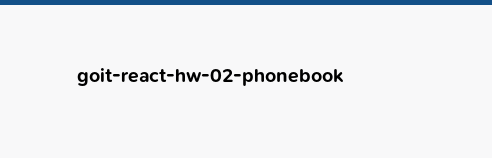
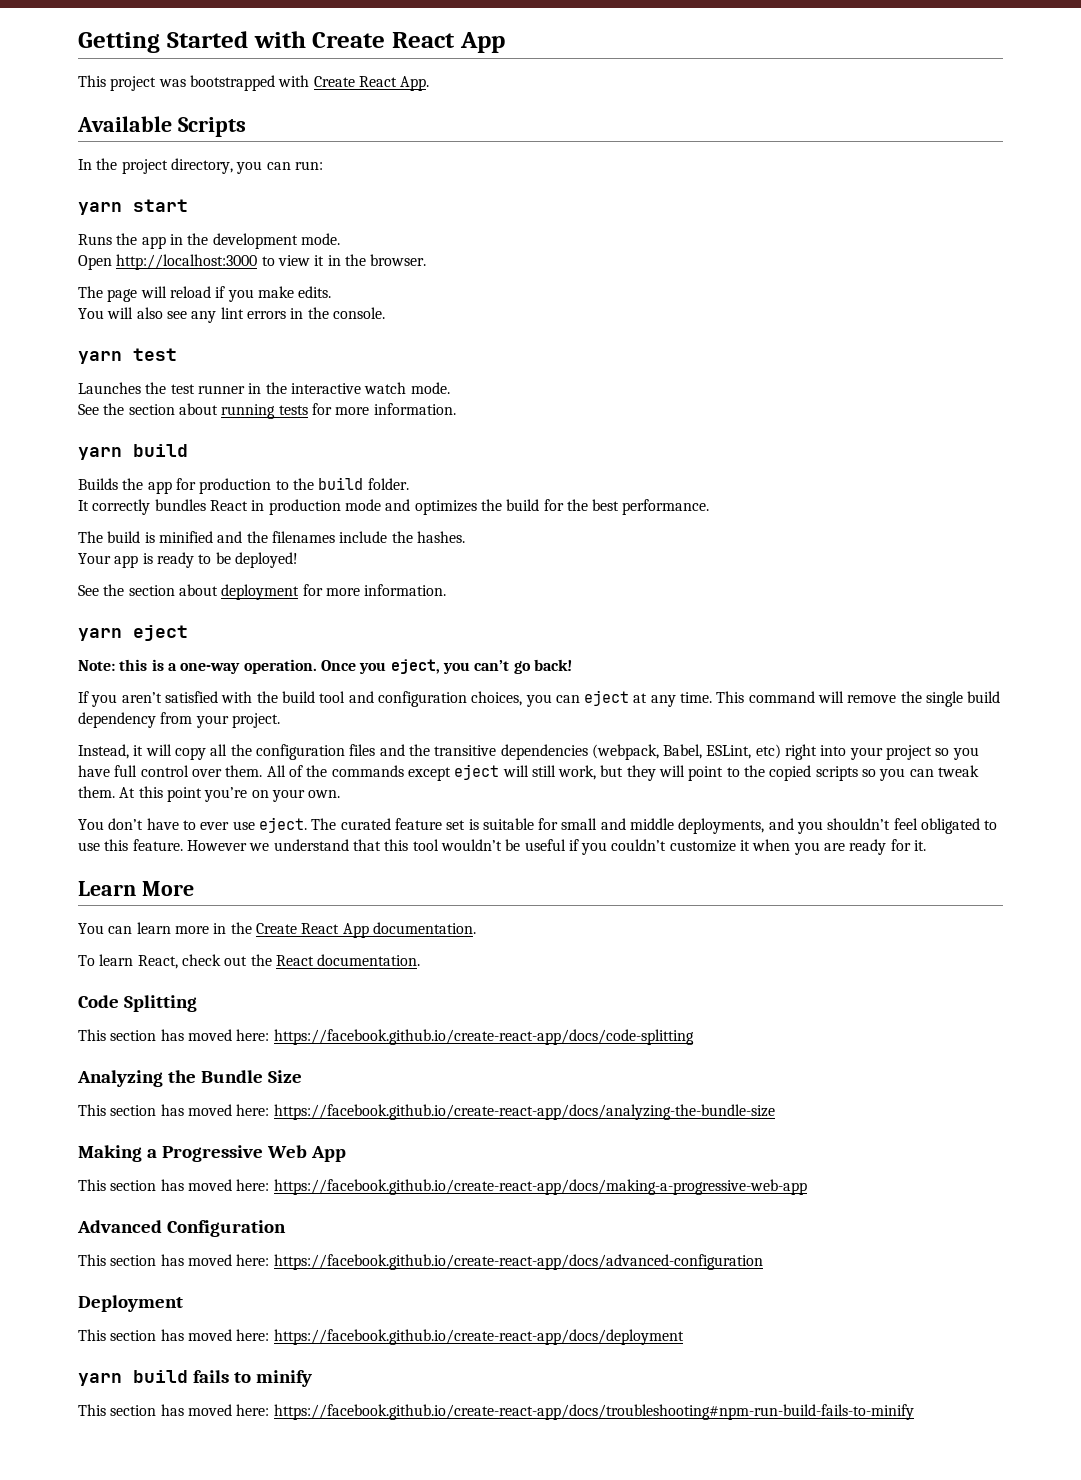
[77,68,344,86] goit-react-hw-02-phonebook -> [78,31,505,53] [78,75,430,91] [77,116,246,137] [78,158,323,174] [78,199,188,215] [78,233,340,249] [78,254,427,270] [78,286,332,302] [78,307,385,323] [78,348,177,364] [78,382,450,394] [78,403,456,419] [78,444,188,460] [78,477,409,494] [78,499,710,515] [78,531,465,543] [78,552,298,568] [78,584,447,600] [78,625,188,641] [78,659,572,674] [78,690,1001,707] [78,712,280,728] [78,744,979,760] [78,764,980,781] [78,786,341,802] [78,817,998,834] [78,839,927,855] [78,881,194,896] [78,922,476,938] [78,954,421,969] [78,995,197,1012] [78,1029,694,1045] [77,1070,302,1087] [78,1104,775,1120] [78,1145,346,1162] [78,1179,807,1195] [77,1220,286,1237] [78,1254,763,1270] [78,1295,183,1312] [78,1329,684,1345] [78,1370,312,1387] [78,1404,914,1420] Getting Started with Create React App // This project was bootstrapped with Create React App. // Available Scripts // In the project directory, you can run: // yarn start // Runs the app in the development mode. // Open http://localhost:3000 to view it in the browser. // The page will reload if you make edits. // You will also see any lint errors in the console. // yarn test // Launches the test runner in the interactive watch mode. // See the section about running tests for more information. // yarn build // Builds the app for production to the build folder. // It correctly bundles React in production mode and optimizes the build for the best performance. // The build is minified and the filenames include the hashes. // Your app is ready to be deployed! // See the section about deployment for more information. // yarn eject // Note: this is a one-way operation. Once you eject, you can’t go back! // If you aren’t satisfied with the build tool and configuration choices, you can eject at any time. This command will remove the single build dependency from your project. // Instead, it will copy all the configuration files and the transitive dependencies (webpack, Babel, ESLint, etc) right into your project so you have full control over them. All of the commands except eject will still work, but they will point to the copied scripts so you can tweak them. At this point you’re on your own. // You don’t have to ever use eject. The curated feature set is suitable for small and middle deployments, and you shouldn’t feel obligated to use this feature. However we understand that this tool wouldn’t be useful if you couldn’t customize it when you are ready for it. // Learn More // You can learn more in the Create React App documentation. // To learn React, check out the React documentation. // Code Splitting // This section has moved here: https://facebook.github.io/create-react-app/docs/code-splitting // Analyzing the Bundle Size // This section has moved here: https://facebook.github.io/create-react-app/docs/analyzing-the-bundle-size // Making a Progressive Web App // This section has moved here: https://facebook.github.io/create-react-app/docs/making-a-progressive-web-app // Advanced Configuration // This section has moved here: https://facebook.github.io/create-react-app/docs/advanced-configuration // Deployment // This section has moved here: https://facebook.github.io/create-react-app/docs/deployment // yarn build fails to minify // This section has moved here: https://facebook.github.io/create-react-app/docs/troubleshooting#npm-run-build-fails-to-minify

